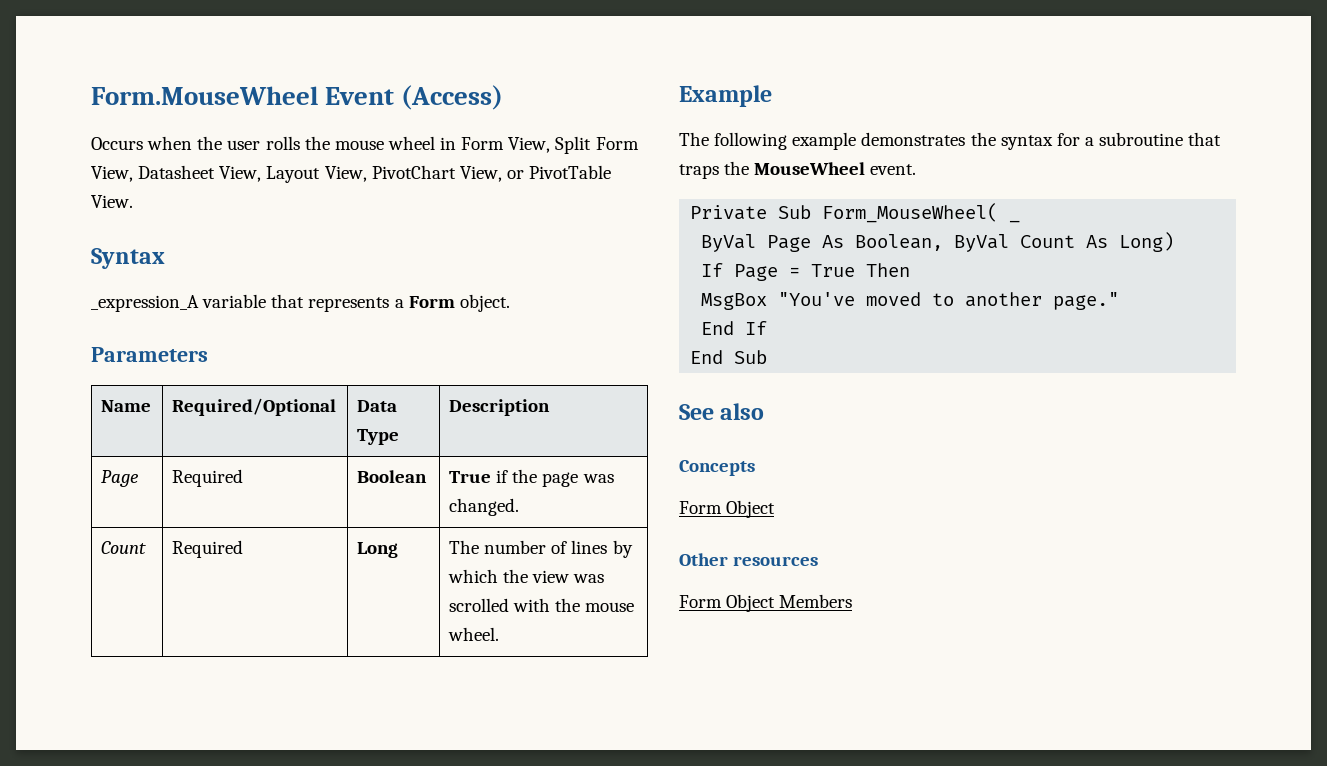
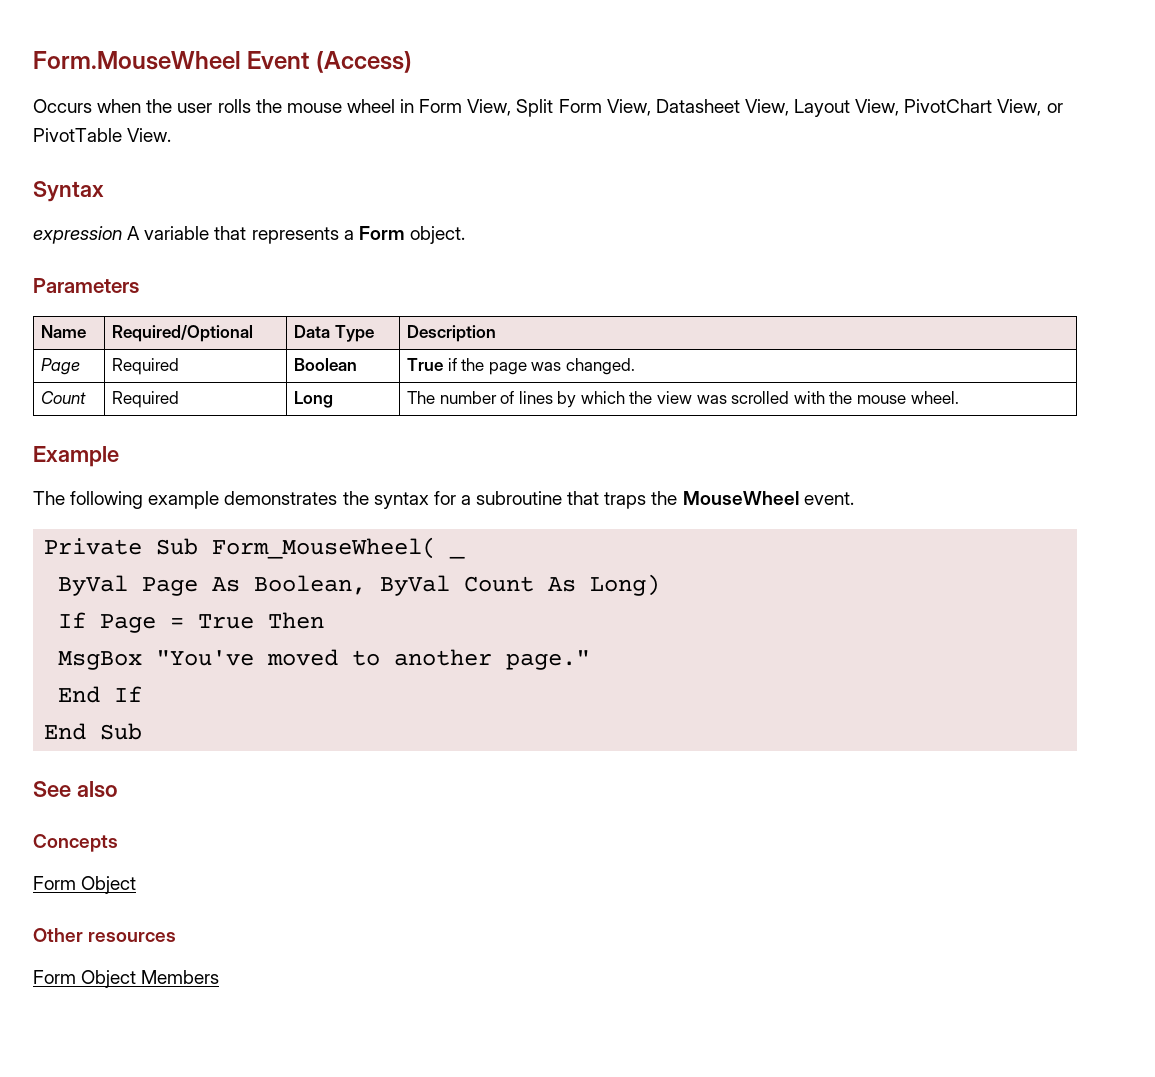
[91,295,199,312] _expression_A -> [33,226,141,244] expression A

